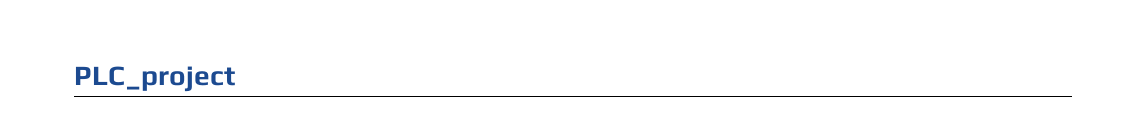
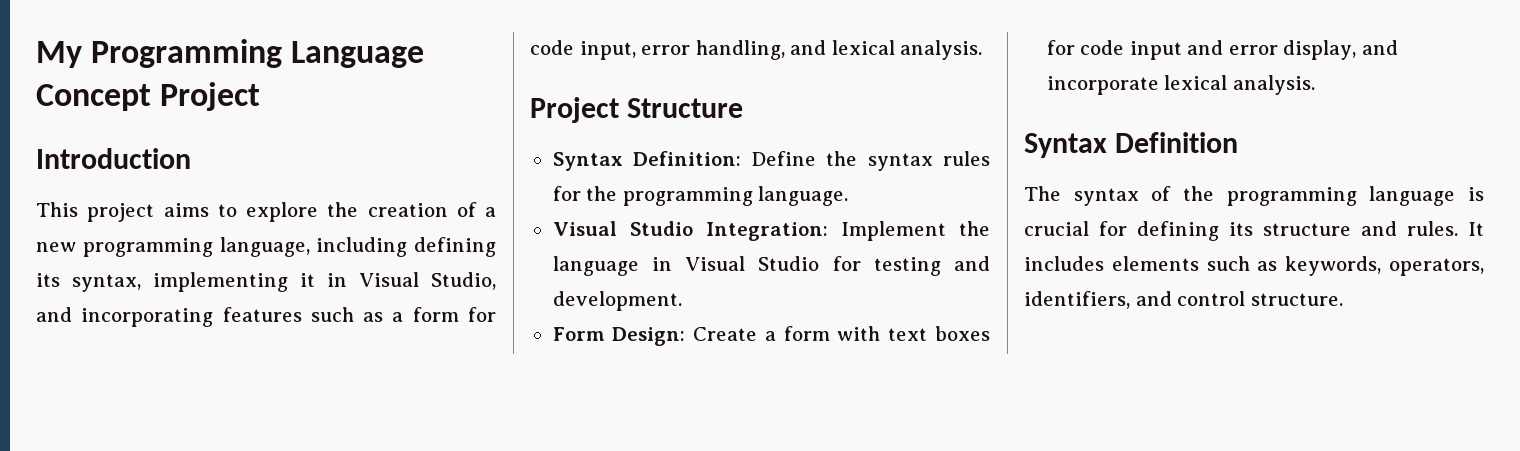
[74,66,235,92] PLC_project -> [36,39,425,68] [36,82,261,111] [36,148,191,169] [36,202,496,222] [36,237,496,257] [36,272,496,292] [36,307,496,327] [530,40,983,60] [530,97,743,123] [552,151,990,171] [552,186,849,206] [552,221,990,241] [552,256,990,276] [552,291,682,311] [552,326,990,346] [1046,40,1398,60] [1046,75,1315,95] [1024,132,1238,158] [1024,186,1484,206] [1024,221,1484,241] [1024,256,1484,276] [1024,291,1343,309] My Programming Language Concept Project // Introduction // This project aims to explore the creation of a new programming language, including defining its syntax, implementing it in Visual Studio, and incorporating features such as a form for code input, error handling, and lexical analysis. // Project Structure // Syntax Definition: Define the syntax rules for the programming language. // Visual Studio Integration: Implement the language in Visual Studio for testing and development. // Form Design: Create a form with text boxes for code input and error display, and incorporate lexical analysis. // Syntax Definition // The syntax of the programming language is crucial for defining its structure and rules. It includes elements such as keywords, operators, identifiers, and control structure.

